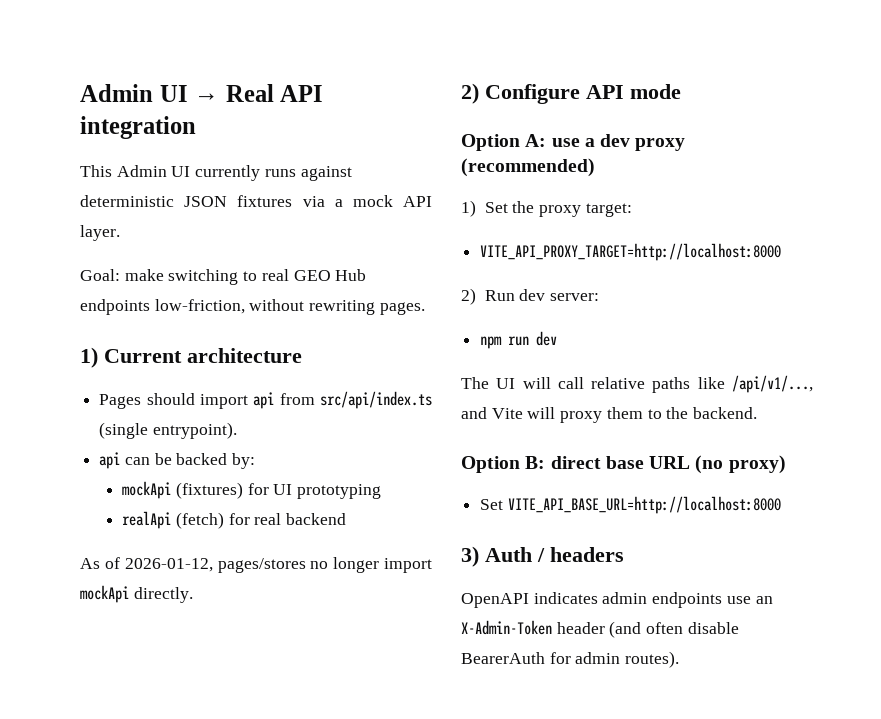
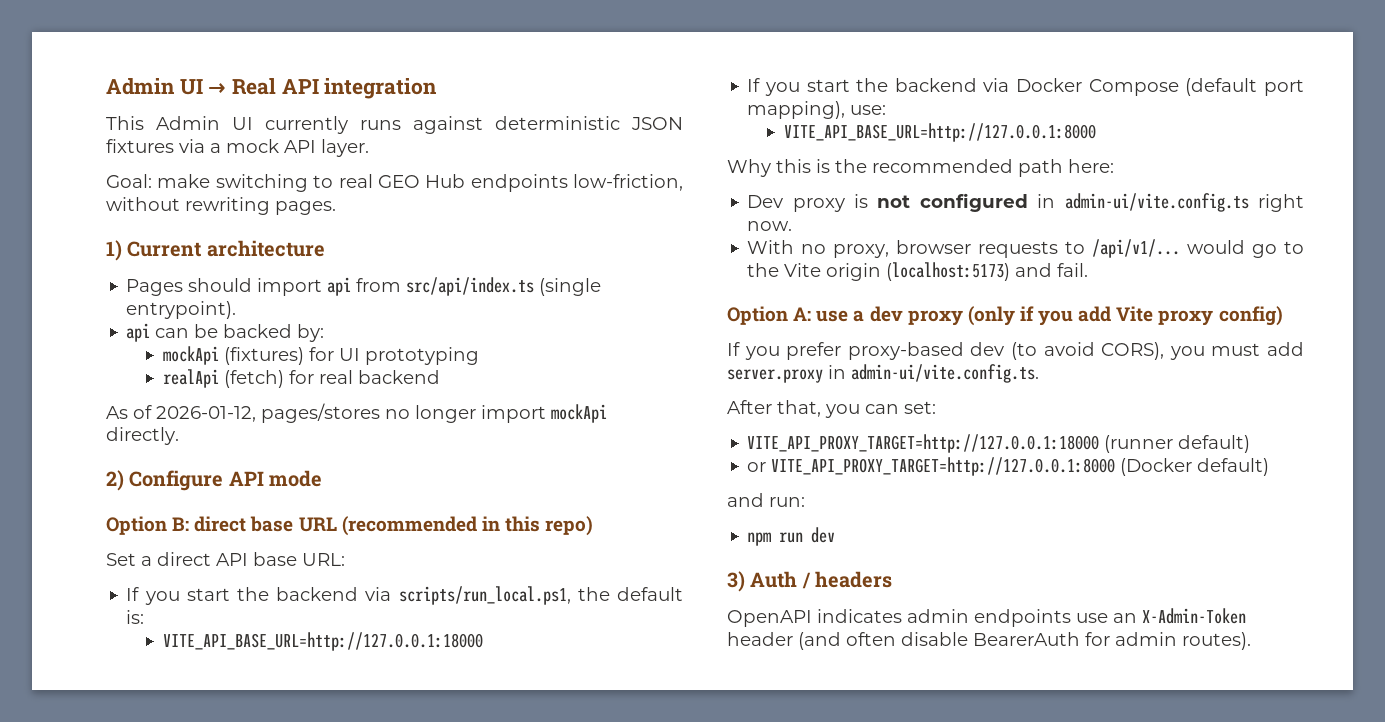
(681, 91) none -> [106,516,594,536] [106,552,345,566] [126,586,683,605] [126,610,145,624] [162,632,483,651] [747,78,1304,96] [747,101,887,119] [783,123,1096,142] [727,159,1114,177] [747,193,1304,212] [747,221,793,231] [747,239,1304,258] [747,262,1089,281] // Option B: direct base URL (recommended in this repo) // Set a direct API base URL: // If you start the backend via scripts/run_local.ps1, the default is: // VITE_API_BASE_URL=http://127.0.0.1:18000 // If you start the backend via Docker Compose (default port mapping), use: // VITE_API_BASE_URL=http://127.0.0.1:8000 // Why this is the recommended path here: // Dev proxy is not configured in admin-ui/vite.config.ts right now. // With no proxy, browser requests to /api/v1/... would go to the Vite origin (localhost:5173) and fail.
[461,158,595,177] [461,200,632,217] [480,243,782,261] [461,288,600,305] [480,331,558,349] [461,375,813,393] [461,407,758,423] [461,455,786,474] [480,496,781,514] (recommended) // 1) Set the proxy target: // VITE_API_PROXY_TARGET=http://localhost:8000 // 2) Run dev server: // npm run dev // The UI will call relative paths like /api/v1/..., and Vite will proxy them to the backend. // Option B: direct base URL (no proxy) // Set VITE_API_BASE_URL=http://localhost:8000 -> [967,306,1283,326] [727,342,1304,360] [727,364,1039,383] [727,400,936,418] [747,434,1251,453] [747,457,1270,476] [727,493,805,507] [747,527,836,546] (only if you add Vite proxy config) // If you prefer proxy-based dev (to avoid CORS), you must add server.proxy in admin-ui/vite.config.ts. // After that, you can set: // VITE_API_PROXY_TARGET=http://127.0.0.1:18000 (runner default) // or VITE_API_PROXY_TARGET=http://127.0.0.1:8000 (Docker default) // and run: // npm run dev

